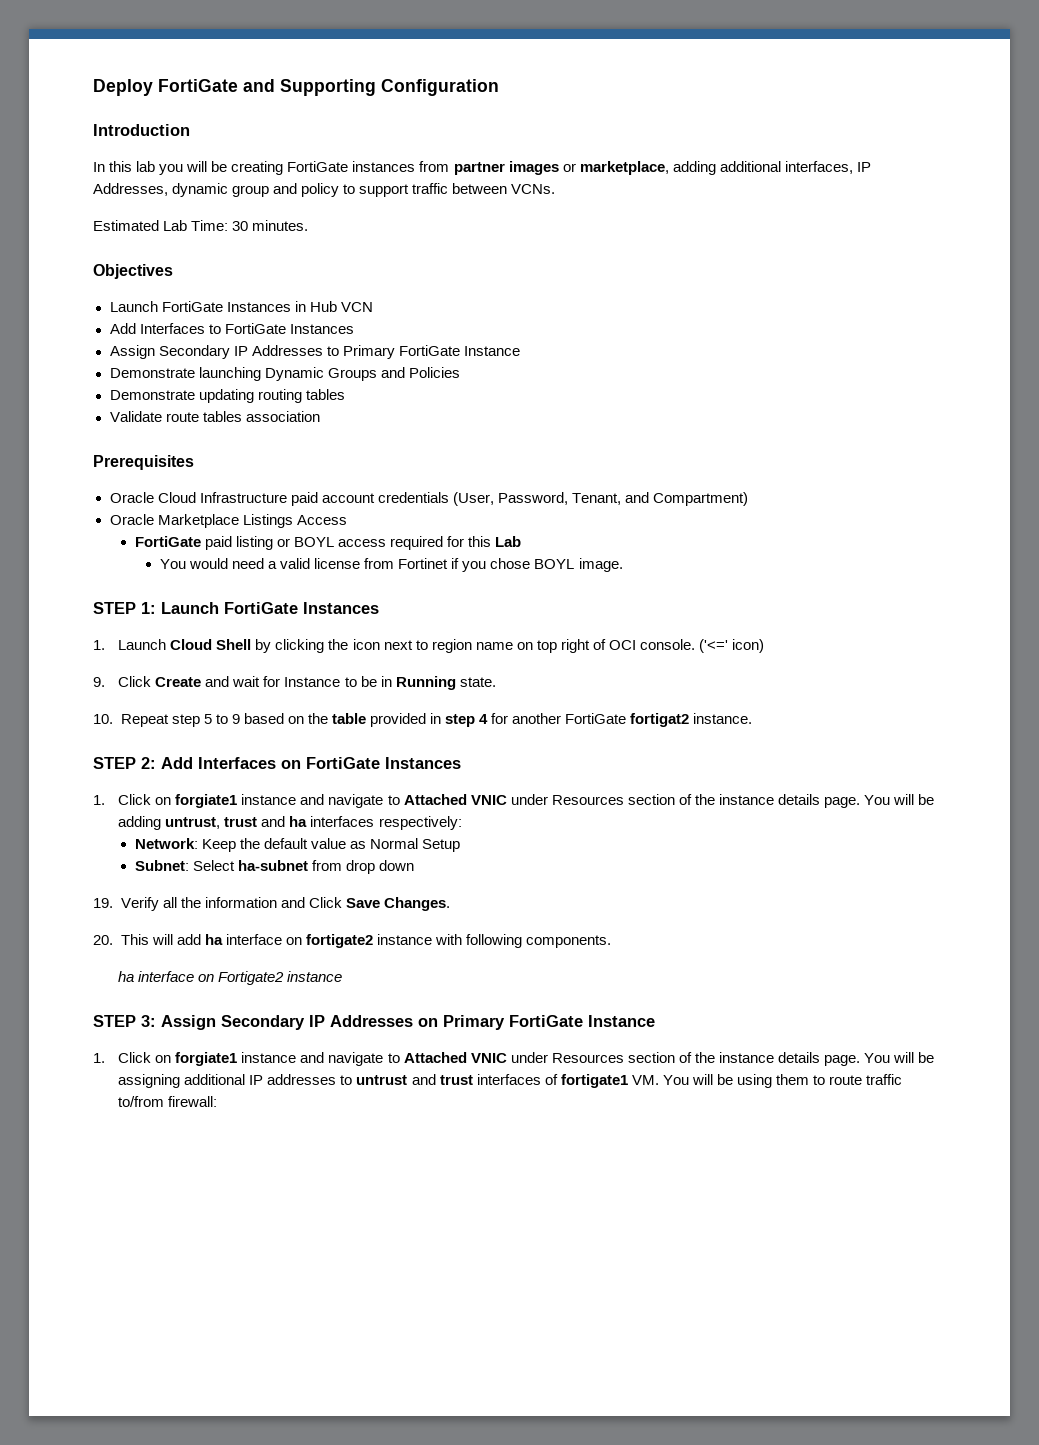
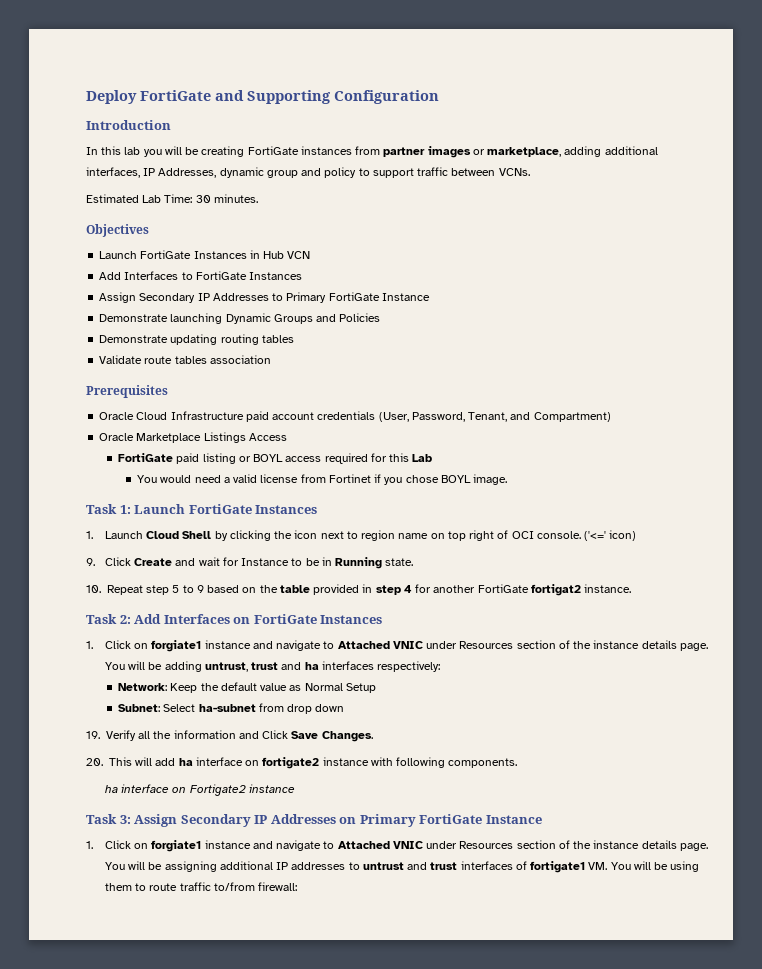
[93,602,136,614] STEP -> [86,504,117,514] Task
[93,757,136,769] STEP -> [86,614,117,624] Task
[93,1015,136,1027] STEP -> [86,814,117,824] Task

